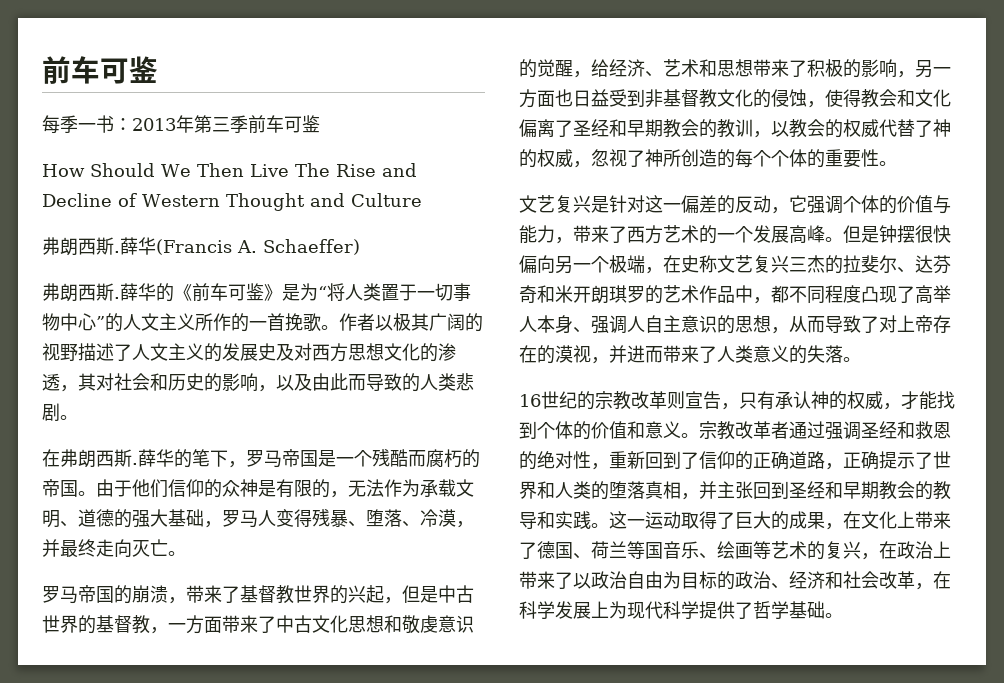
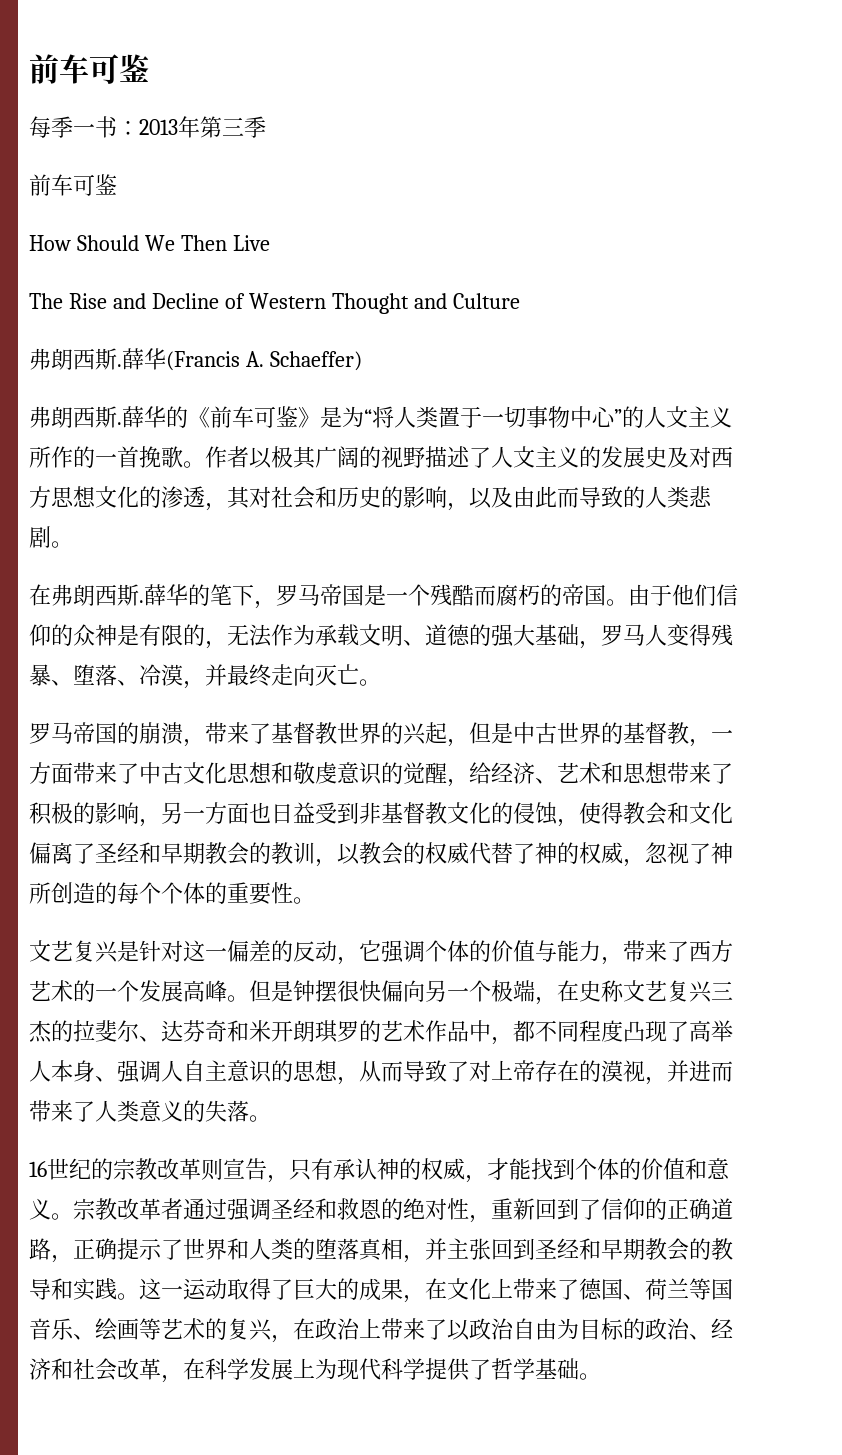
(248, 124) none -> (266, 127) //
(289, 170) none -> (270, 243) //

